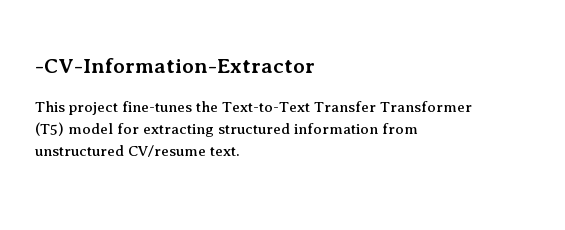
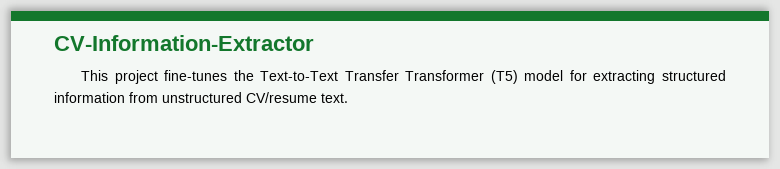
[35,58,315,73] -CV-Information-Extractor -> [54,35,314,51] CV-Information-Extractor

